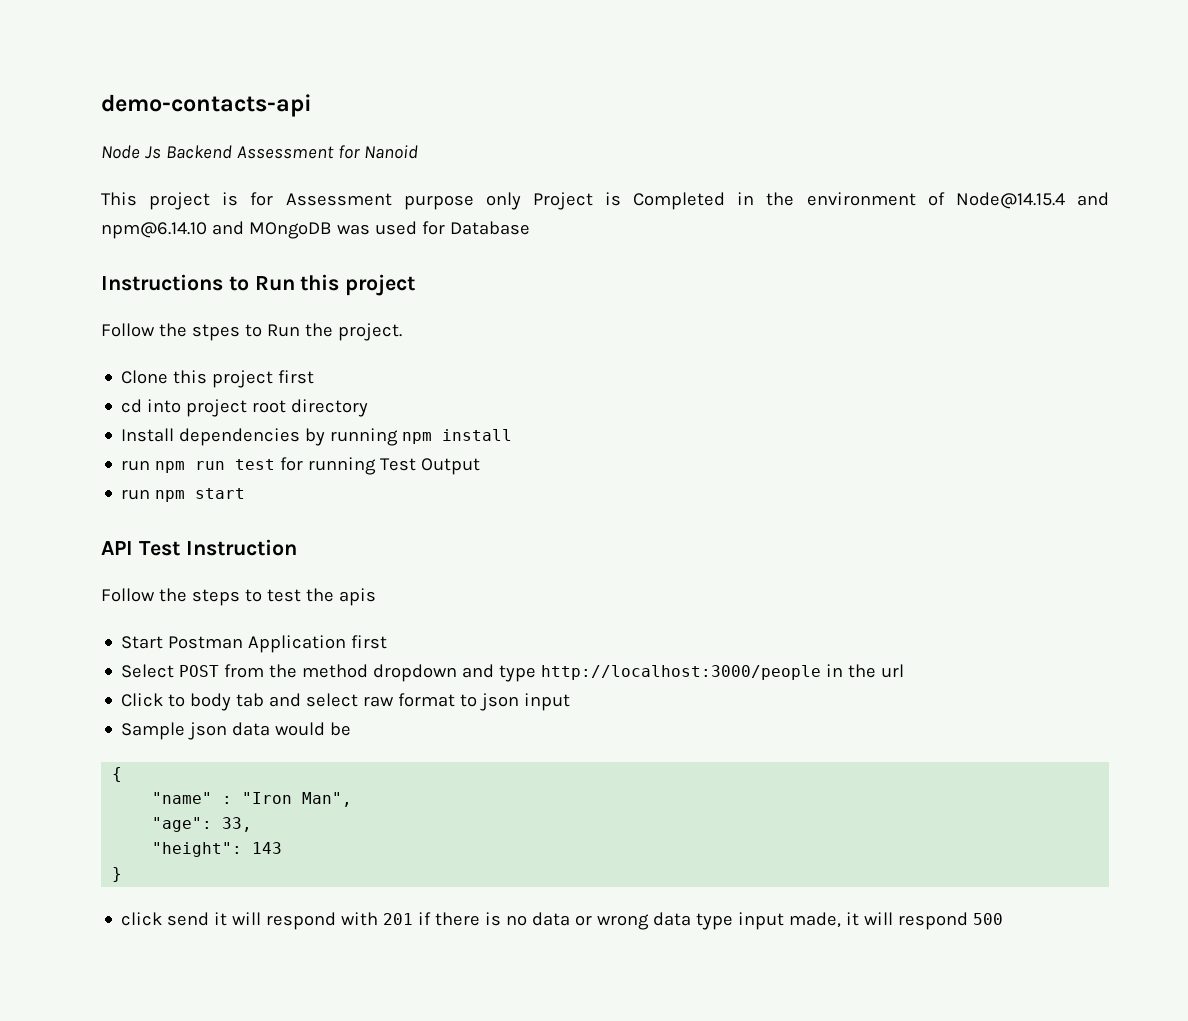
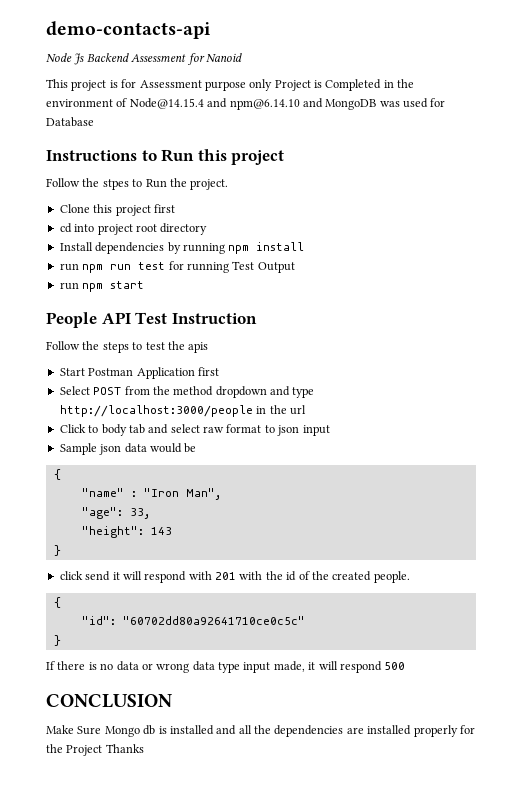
[248,222,332,239] MOngoDB -> [325,99,377,110] MongoDB
(246, 493) none -> [46,312,97,328] People
[418,912,432,925] if -> [239,571,410,583] [53,597,61,608] [81,616,305,625] [53,635,61,646] [46,661,55,670] with the id of the created people. // { // "id": "60702dd80a92641710ce0c5c" // } // If
(1004, 919) none -> [46,694,173,708] [46,725,475,737] [46,744,144,756] // CONCLUSION // Make Sure Mongo db is installed and all the dependencies are installed properly for the Project Thanks

